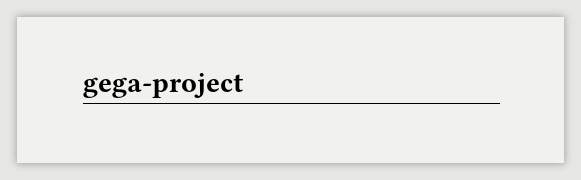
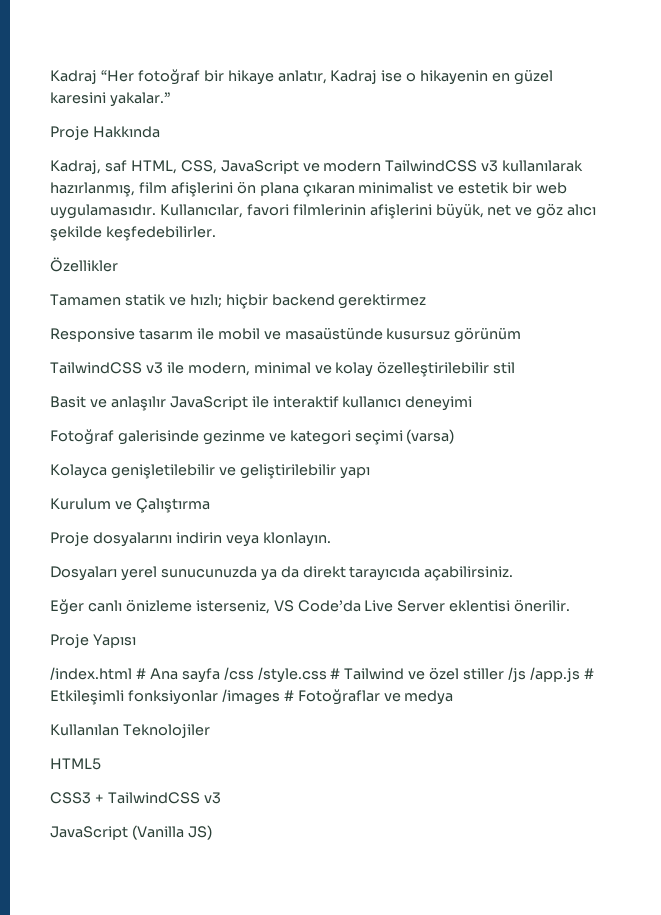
[83,73,243,98] gega-project -> [50,69,554,85] [50,92,170,107] [50,126,160,140] [50,160,584,174] [50,181,568,197] [50,203,597,219] [50,226,216,241] [50,257,118,272] [50,294,427,309] [50,327,522,343] [50,361,516,377] [50,396,473,411] [50,429,455,445] [50,464,370,479] [50,498,210,513] [50,532,331,547] [50,566,514,581] [50,599,571,615] [50,634,136,648] [50,667,594,683] [50,689,454,705] [50,724,210,738] [50,758,101,770] [50,792,221,804] [50,825,212,840] Kadraj “Her fotoğraf bir hikaye anlatır, Kadraj ise o hikayenin en güzel karesini yakalar.” // Proje Hakkında // Kadraj, saf HTML, CSS, JavaScript ve modern TailwindCSS v3 kullanılarak hazırlanmış, film afişlerini ön plana çıkaran minimalist ve estetik bir web uygulamasıdır. Kullanıcılar, favori filmlerinin afişlerini büyük, net ve göz alıcı şekilde keşfedebilirler. // Özellikler // Tamamen statik ve hızlı; hiçbir backend gerektirmez // Responsive tasarım ile mobil ve masaüstünde kusursuz görünüm // TailwindCSS v3 ile modern, minimal ve kolay özelleştirilebilir stil // Basit ve anlaşılır JavaScript ile interaktif kullanıcı deneyimi // Fotoğraf galerisinde gezinme ve kategori seçimi (varsa) // Kolayca genişletilebilir ve geliştirilebilir yapı // Kurulum ve Çalıştırma // Proje dosyalarını indirin veya klonlayın. // Dosyaları yerel sunucunuzda ya da direkt tarayıcıda açabilirsiniz. // Eğer canlı önizleme isterseniz, VS Code’da Live Server eklentisi önerilir. // Proje Yapısı // /index.html # Ana sayfa /css /style.css # Tailwind ve özel stiller /js /app.js # Etkileşimli fonksiyonlar /images # Fotoğraflar ve medya // Kullanılan Teknolojiler // HTML5 // CSS3 + TailwindCSS v3 // JavaScript (Vanilla JS)

